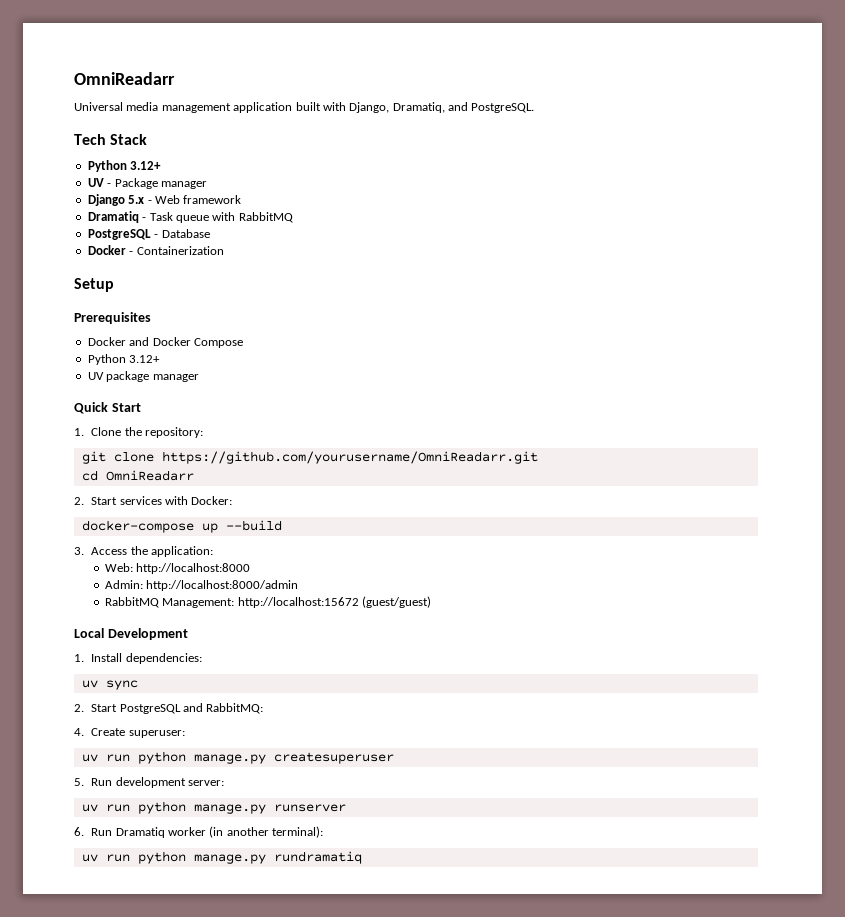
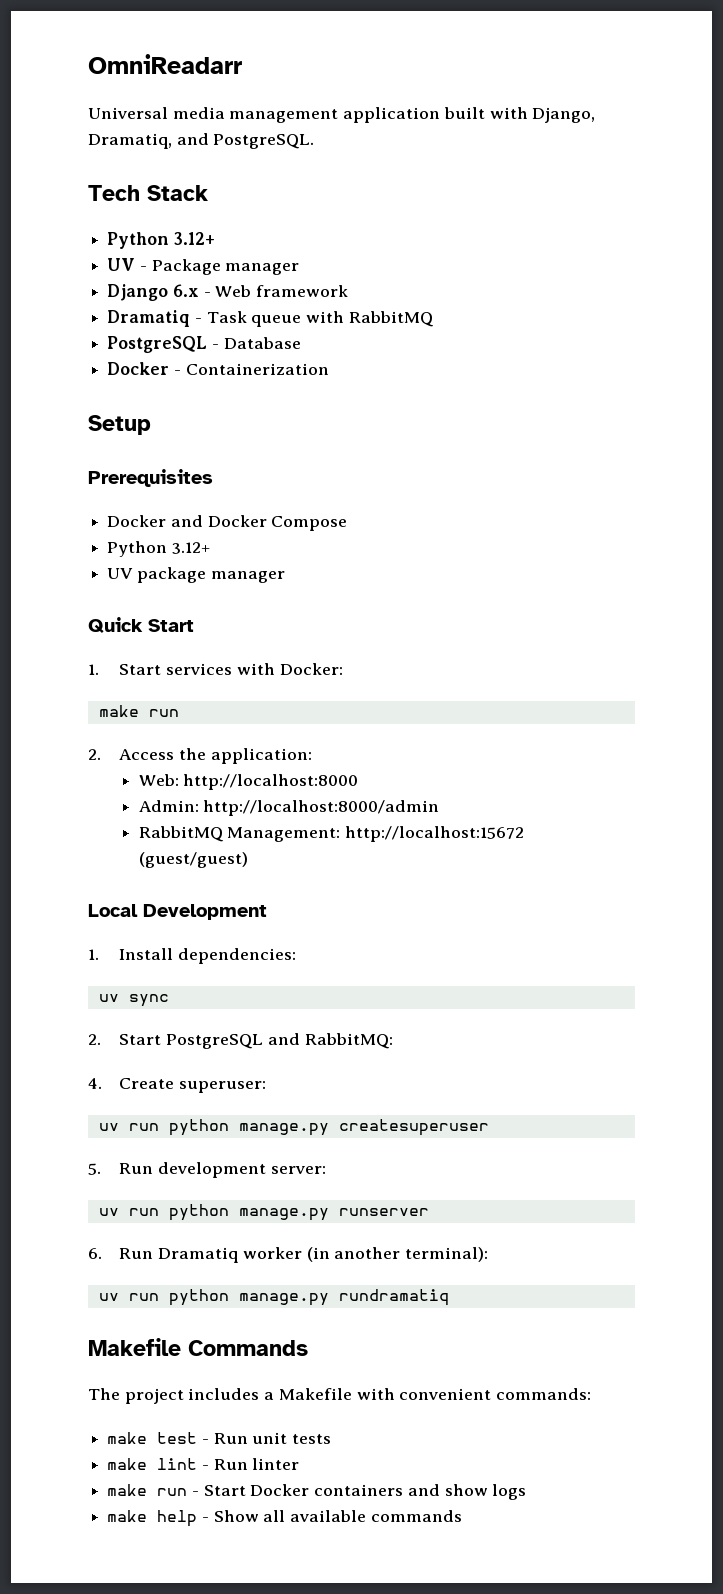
[128,195,145,204] 5.x -> [172,284,199,297] 6.x
[91,427,203,438] [81,451,538,464] [81,470,194,481] [74,497,84,505] Clone the repository: // git clone https://github.com/yourusername/OmniReadarr.git // cd OmniReadarr // 2. -> (99, 669) none
[81,520,282,533] [74,547,84,555] docker-compose up --build // 3. -> [98,705,179,717] [88,749,101,760] make run // 2.
(362, 857) none -> [88,1338,308,1356] [88,1388,592,1404] [107,1432,332,1444] [107,1458,300,1470] [107,1484,527,1500] [107,1510,462,1527] // Makefile Commands // The project includes a Makefile with convenient commands: // make test - Run unit tests // make lint - Run linter // make run - Start Docker containers and show logs // make help - Show all available commands

